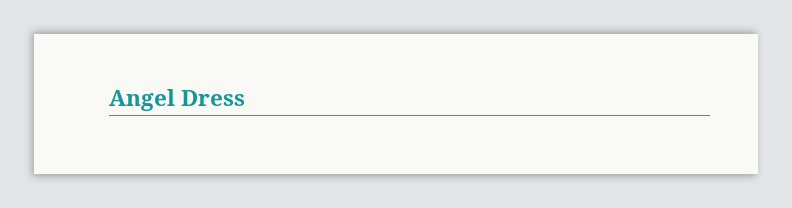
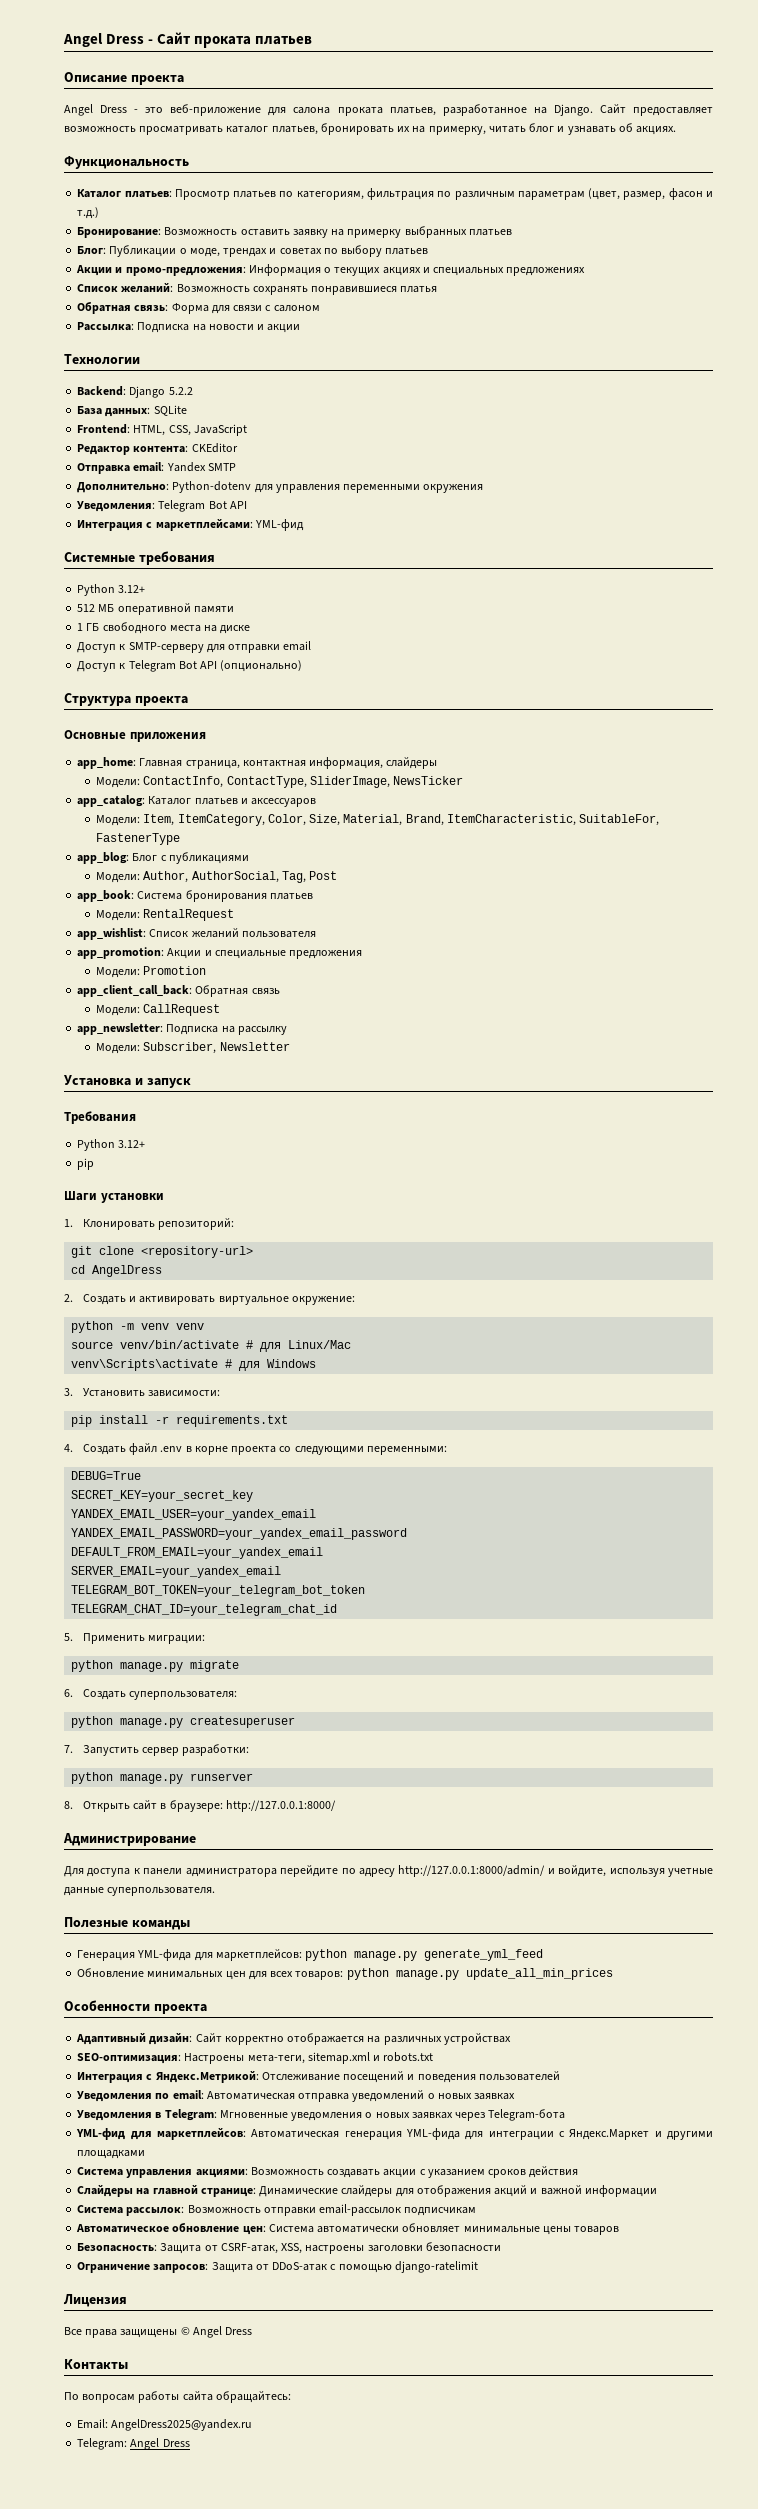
[109,89,246,111] Angel Dress -> [63,32,313,48] [64,72,184,85] [64,104,714,116] [64,123,677,135] [64,156,189,169] [77,188,713,200] [77,207,100,219] [77,226,512,238] [77,245,429,257] [76,264,586,276] [77,282,438,295] [77,301,320,314] [77,322,301,333] [64,354,140,365] [77,386,193,398] [77,405,187,417] [77,424,247,436] [77,443,238,455] [77,462,236,474] [77,481,484,493] [77,500,247,512] [77,518,304,531] [64,551,215,565] [77,584,146,596] [77,603,234,615] [77,622,251,634] [77,641,312,653] [77,660,303,672] [64,693,188,706] [64,730,206,742] [77,757,438,769] [96,776,464,788] [77,795,317,807] [96,814,659,826] [96,833,181,845] [77,852,249,864] [96,871,338,883] [77,890,313,902] [96,909,235,921] [77,928,316,940] [77,947,363,959] [96,966,207,978] [77,985,280,997] [96,1004,221,1016] [77,1023,287,1035] [96,1042,290,1054] [64,1075,191,1088] [64,1111,136,1124] [77,1139,146,1151] [77,1158,95,1170] [64,1191,164,1203] [64,1218,235,1230] [71,1246,254,1258] [71,1265,163,1277] [64,1294,355,1305] [71,1321,205,1333] [71,1340,352,1352] [71,1359,317,1371] [64,1388,221,1397] [71,1415,289,1427] [64,1443,447,1455] [71,1471,142,1480] [71,1490,254,1502] [71,1509,317,1521] [71,1528,408,1540] [71,1547,324,1559] [71,1566,282,1578] [71,1585,366,1597] [71,1604,338,1616] [64,1633,206,1644] [71,1660,240,1672] [64,1689,238,1700] [71,1716,296,1728] [64,1744,250,1756] [71,1772,254,1784] [64,1800,336,1812] [63,1833,196,1846] [64,1865,713,1877] [64,1887,216,1896] [64,1917,190,1930] [77,1949,544,1961] [77,1968,613,1980] [64,2000,207,2014] [76,2032,511,2045] [77,2052,434,2064] [77,2070,560,2083] [77,2090,516,2102] [77,2109,566,2121] [76,2127,713,2140] [77,2150,146,2159] [77,2166,579,2178] [77,2184,657,2197] [77,2204,477,2216] [76,2222,620,2235] [77,2242,501,2254] [77,2261,478,2273] [63,2294,127,2307] [64,2326,253,2338] [64,2359,128,2370] [64,2391,291,2403] [77,2419,253,2431] [77,2438,190,2450] Angel Dress - Сайт проката платьев // Описание проекта // Angel Dress - это веб-приложение для салона проката платьев, разработанное на Django. Сайт предоставляет возможность просматривать каталог платьев, бронировать их на примерку, читать блог и узнавать об акциях. // Функциональность // Каталог платьев: Просмотр платьев по категориям, фильтрация по различным параметрам (цвет, размер, фасон и т.д.) // Бронирование: Возможность оставить заявку на примерку выбранных платьев // Блог: Публикации о моде, трендах и советах по выбору платьев // Акции и промо-предложения: Информация о текущих акциях и специальных предложениях // Список желаний: Возможность сохранять понравившиеся платья // Обратная связь: Форма для связи с салоном // Рассылка: Подписка на новости и акции // Технологии // Backend: Django 5.2.2 // База данных: SQLite // Frontend: HTML, CSS, JavaScript // Редактор контента: CKEditor // Отправка email: Yandex SMTP // Дополнительно: Python-dotenv для управления переменными окружения // Уведомления: Telegram Bot API // Интеграция с маркетплейсами: YML-фид // Системные требования // Python 3.12+ // 512 МБ оперативной памяти // 1 ГБ свободного места на диске // Доступ к SMTP-серверу для отправки email // Доступ к Telegram Bot API (опционально) // Структура проекта // Основные приложения // app_home: Главная страница, контактная информация, слайдеры // Модели: ContactInfo, ContactType, SliderImage, NewsTicker // app_catalog: Каталог платьев и аксессуаров // Модели: Item, ItemCategory, Color, Size, Material, Brand, ItemCharacteristic, SuitableFor, FastenerType // app_blog: Блог с публикациями // Модели: Author, AuthorSocial, Tag, Post // app_book: Система бронирования платьев // Модели: RentalRequest // app_wishlist: Список желаний пользователя // app_promotion: Акции и специальные предложения // Модели: Promotion // app_client_call_back: Обратная связь // Модели: CallRequest // app_newsletter: Подписка на рассылку // Модели: Subscriber, Newsletter // Установка и запуск // Требования // Python 3.12+ // pip // Шаги установки // 1. Клонировать репозиторий: // git clone <repository-url> // cd AngelDress // 2. Создать и активировать виртуальное окружение: // python -m venv venv // source venv/bin/activate # для Linux/Mac // venv\Scripts\activate # для Windows // 3. Установить зависимости: // pip install -r requirements.txt // 4. Создать файл .env в корне проекта со следующими переменными: // DEBUG=True // SECRET_KEY=your_secret_key // YANDEX_EMAIL_USER=your_yandex_email // YANDEX_EMAIL_PASSWORD=your_yandex_email_password // DEFAULT_FROM_EMAIL=your_yandex_email // SERVER_EMAIL=your_yandex_email // TELEGRAM_BOT_TOKEN=your_telegram_bot_token // TELEGRAM_CHAT_ID=your_telegram_chat_id // 5. Применить миграции: // python manage.py migrate // 6. Создать суперпользователя: // python manage.py createsuperuser // 7. Запустить сервер разработки: // python manage.py runserver // 8. Открыть сайт в браузере: http://127.0.0.1:8000/ // Администрирование // Для доступа к панели администратора перейдите по адресу http://127.0.0.1:8000/admin/ и войдите, используя учетные данные суперпользователя. // Полезные команды // Генерация YML-фида для маркетплейсов: python manage.py generate_yml_feed // Обновление минимальных цен для всех товаров: python manage.py update_all_min_prices // Особенности проекта // Адаптивный дизайн: Сайт корректно отображается на различных устройствах // SEO-оптимизация: Настроены мета-теги, sitemap.xml и robots.txt // Интеграция с Яндекс.Метрикой: Отслеживание посещений и поведения пользователей // Уведомления по email: Автоматическая отправка уведомлений о новых заявках // Уведомления в Telegram: Мгновенные уведомления о новых заявках через Telegram-бота // YML-фид для маркетплейсов: Автоматическая генерация YML-фида для интеграции с Яндекс.Маркет и другими площадками // Система управления акциями: Возможность создавать акции с указанием сроков действия // Слайдеры на главной странице: Динамические слайдеры для отображения акций и важной информации // Система рассылок: Возможность отправки email-рассылок подписчикам // Автоматическое обновление цен: Система автоматически обновляет минимальные цены товаров // Безопасность: Защита от CSRF-атак, XSS, настроены заголовки безопасности // Ограничение запросов: Защита от DDoS-атак с помощью django-ratelimit // Лицензия // Все права защищены © Angel Dress // Контакты // По вопросам работы сайта обращайтесь: // Email: AngelDress2025@yandex.ru // Telegram: Angel Dress

